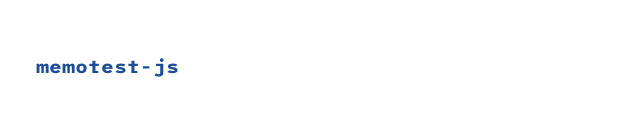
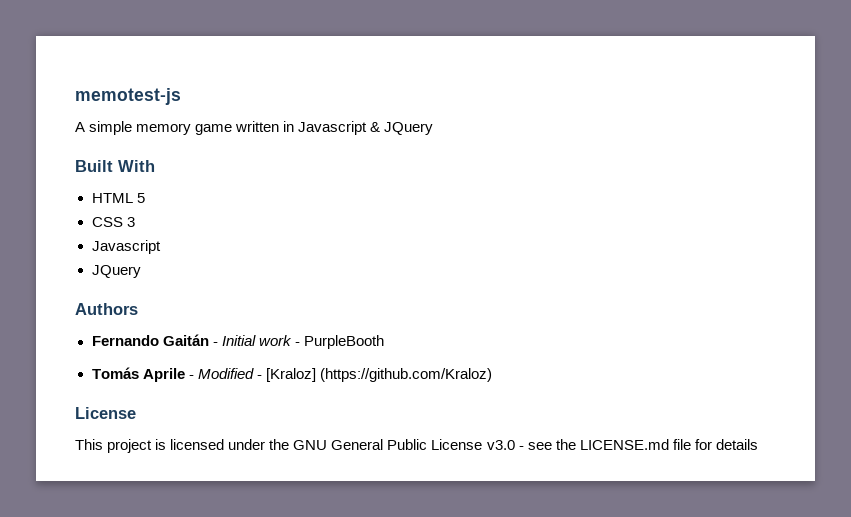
(179, 67) none -> [75,121,434,135] [75,160,155,172] [91,193,145,203] [91,217,135,227] [91,240,161,254] [91,265,141,278] [75,303,138,315] [91,334,384,349] [91,367,492,382] [75,407,136,419] [75,439,758,453] // A simple memory game written in Javascript & JQuery // Built With // HTML 5 // CSS 3 // Javascript // JQuery // Authors // Fernando Gaitán - Initial work - PurpleBooth // Tomás Aprile - Modified - [Kraloz] (https://github.com/Kraloz) // License // This project is licensed under the GNU General Public License v3.0 - see the LICENSE.md file for details

